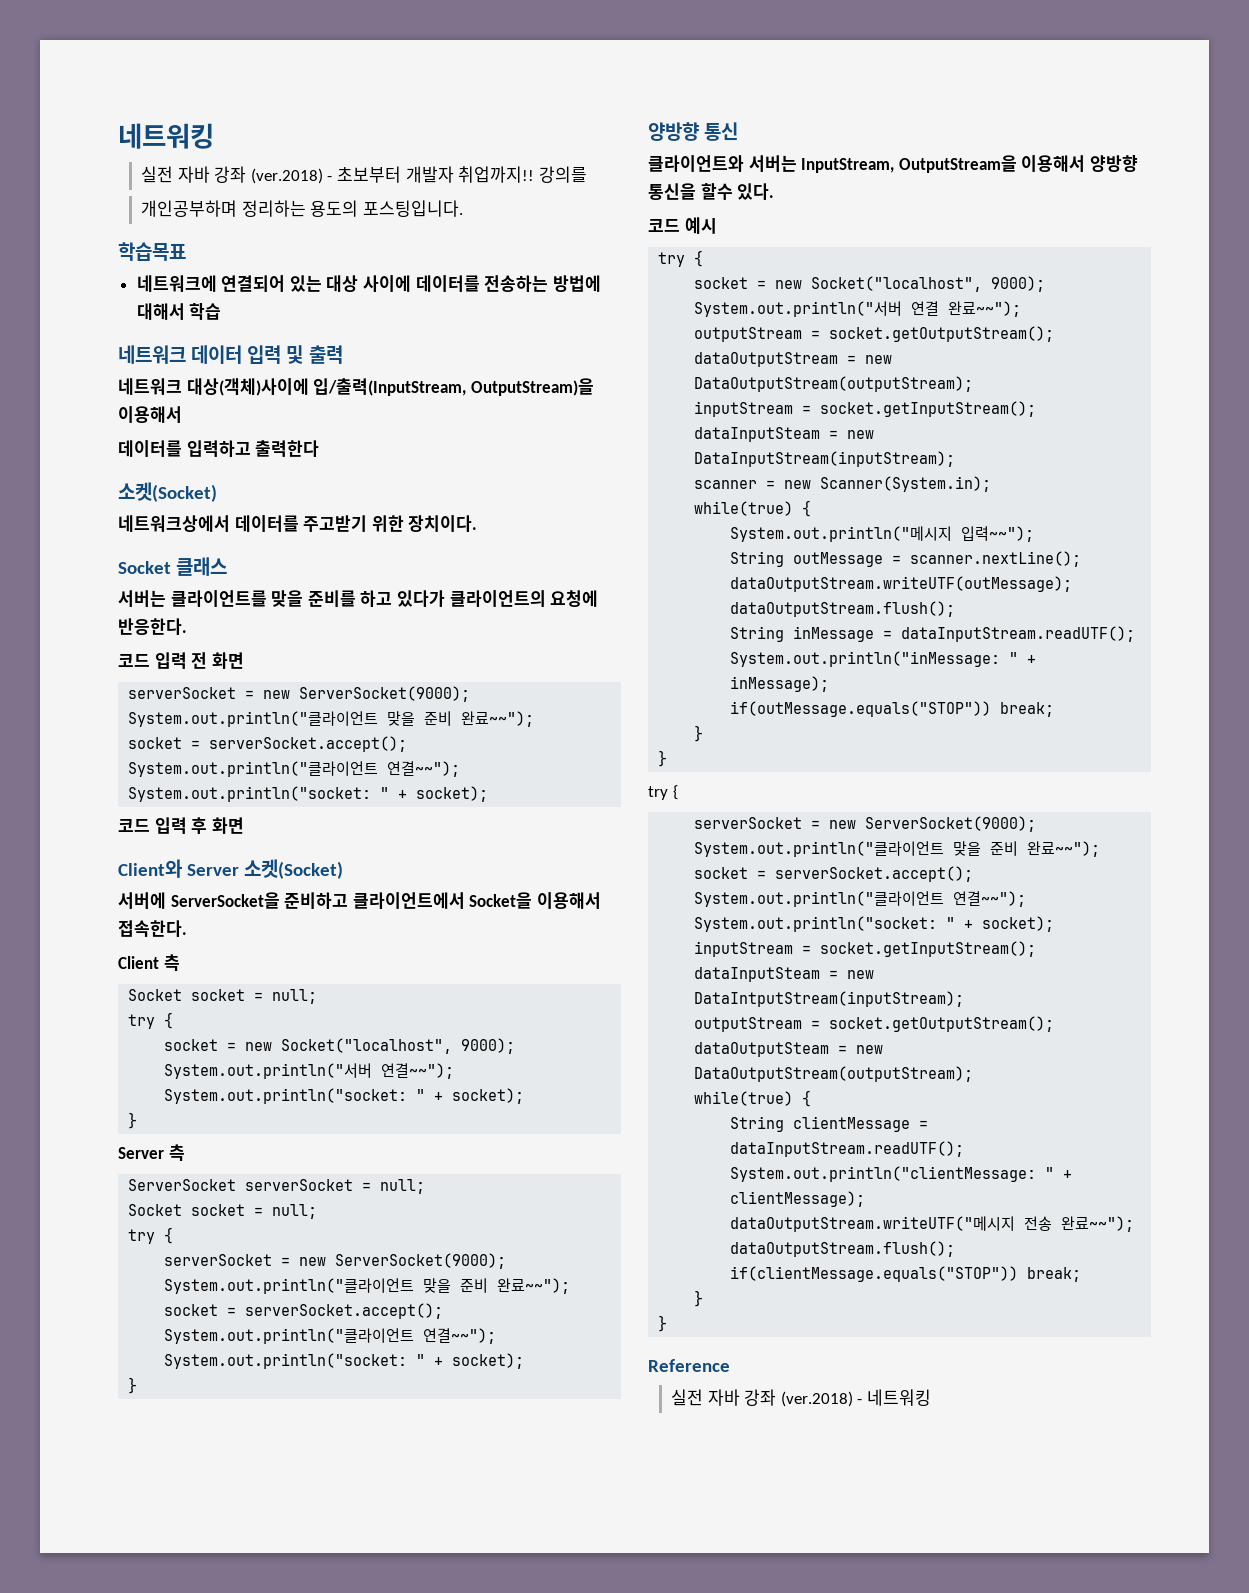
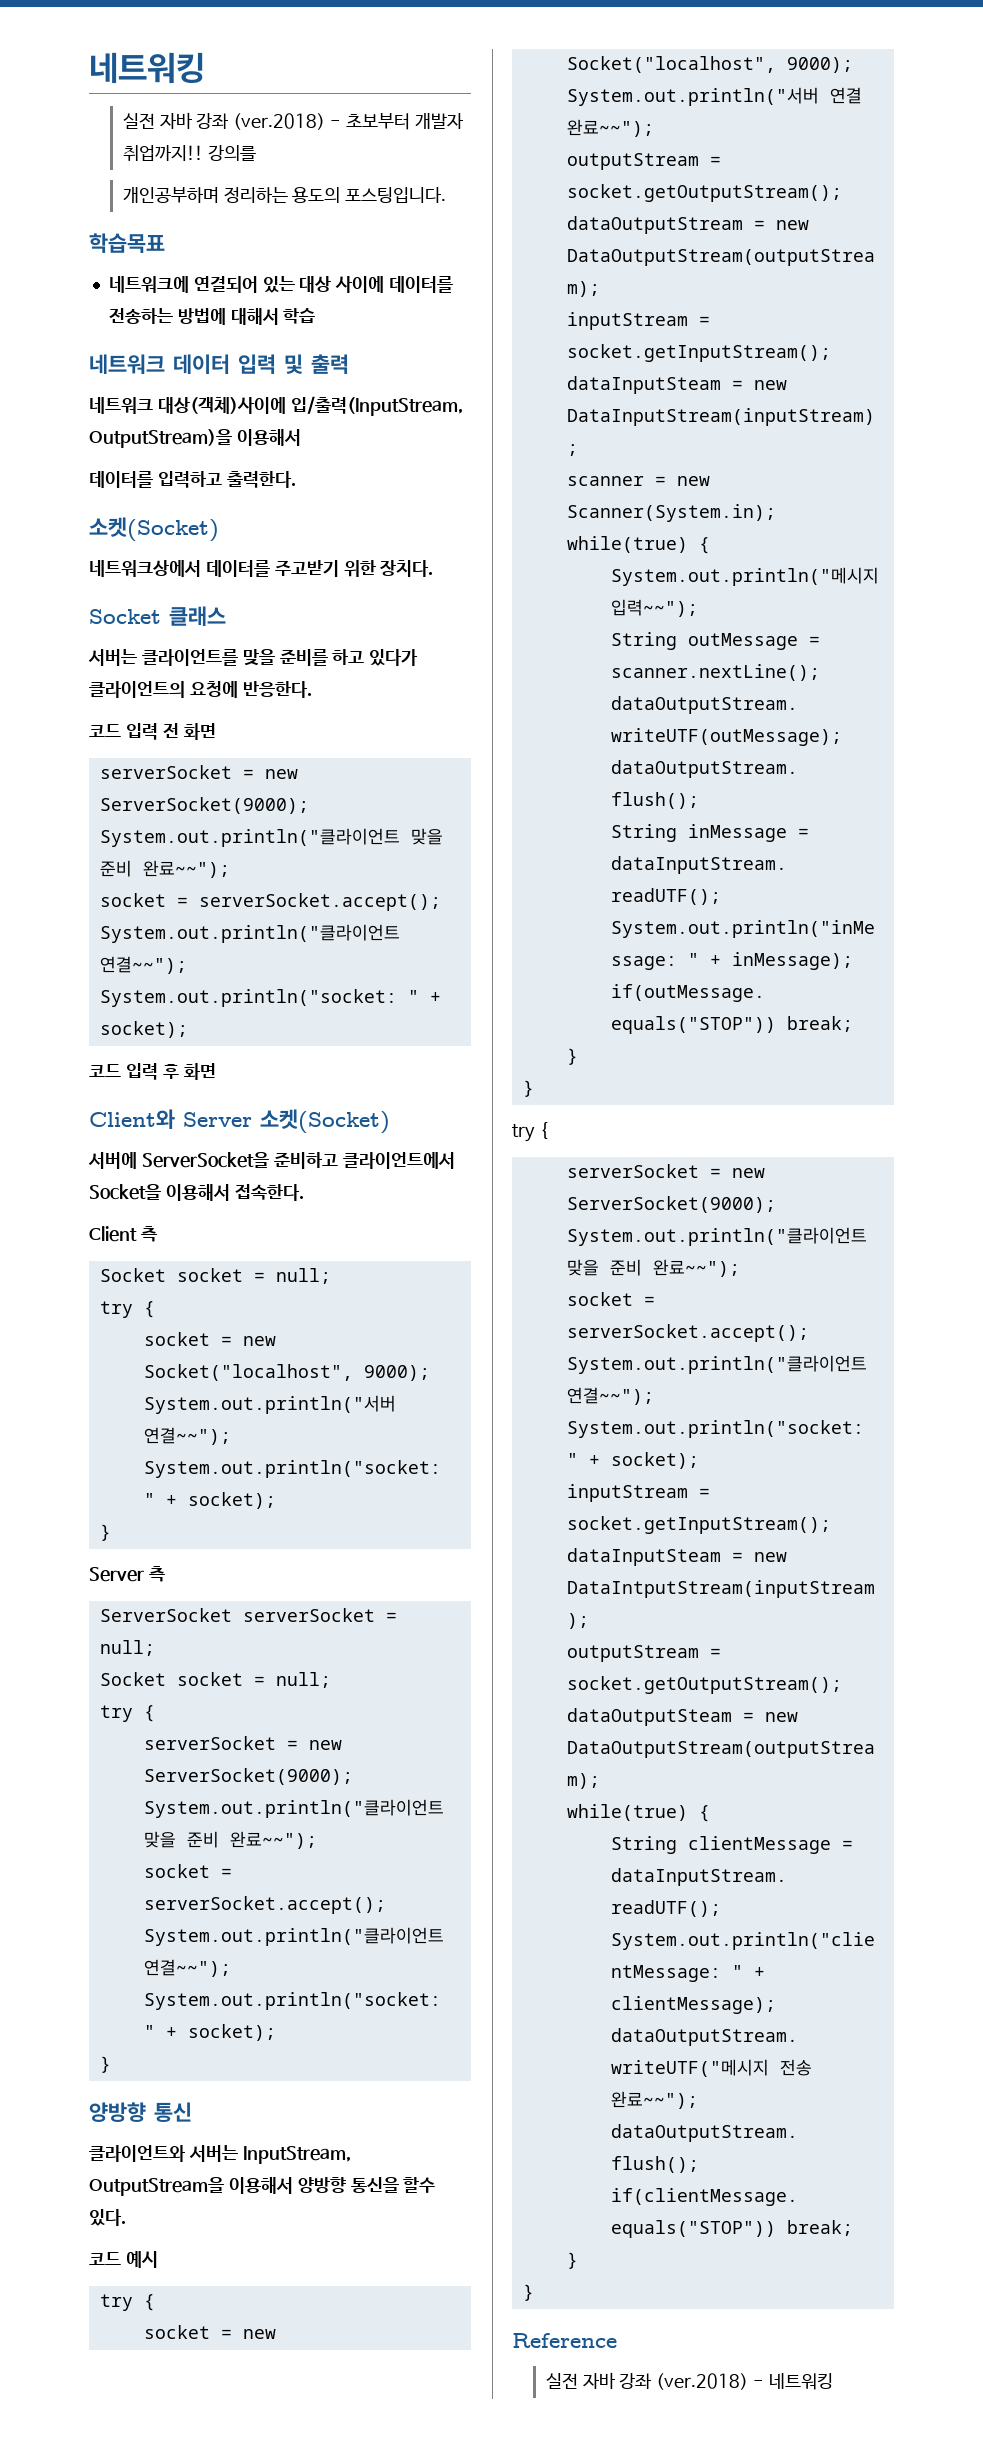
[255,440,320,457] 출력한다 -> [226,471,296,488] 출력한다.
[408,515,478,532] 장치이다. -> [380,560,434,577] 장치다.

